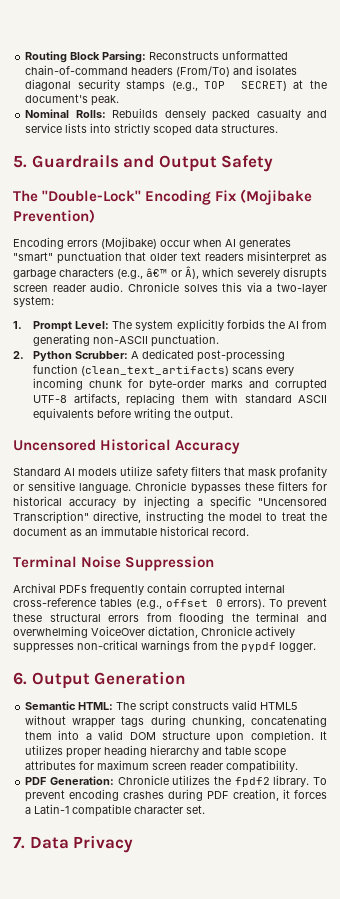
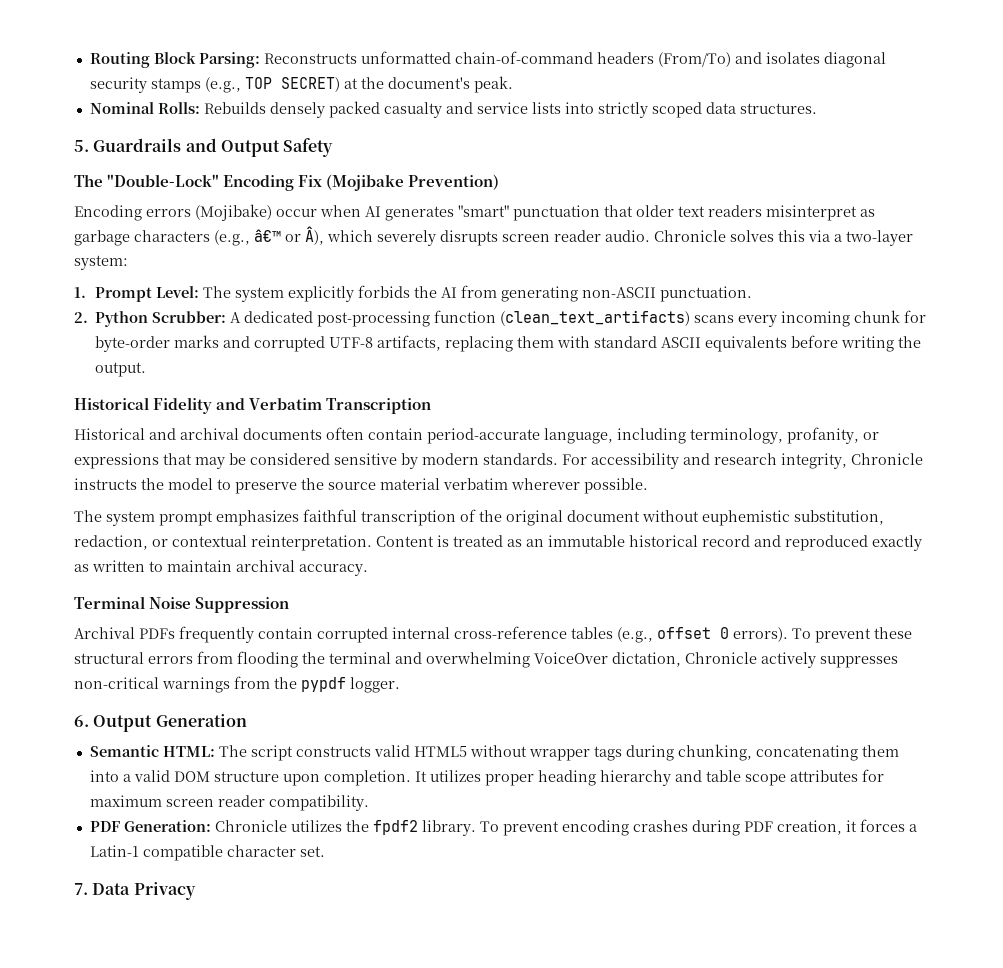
[13,439,241,454] [13,466,327,479] [13,481,327,494] [13,496,327,509] [13,511,327,524] [13,526,249,536] Uncensored Historical Accuracy // Standard AI models utilize safety filters that mask profanity or sensitive language. Chronicle bypasses these filters for historical accuracy by injecting a specific "Uncensored Transcription" directive, instructing the model to treat the document as an immutable historical record. -> [74,397,432,414] [74,427,879,444] [74,453,923,469] [74,478,648,494] [74,509,884,526] [74,535,922,551] [74,560,368,576] Historical Fidelity and Verbatim Transcription // Historical and archival documents often contain period-accurate language, including terminology, profanity, or expressions that may be considered sensitive by modern standards. For accessibility and research integrity, Chronicle instructs the model to preserve the source material verbatim wherever possible. // The system prompt emphasizes faithful transcription of the original document without euphemistic substitution, redaction, or contextual reinterpretation. Content is treated as an immutable historical record and reproduced exactly as written to maintain archival accuracy.

